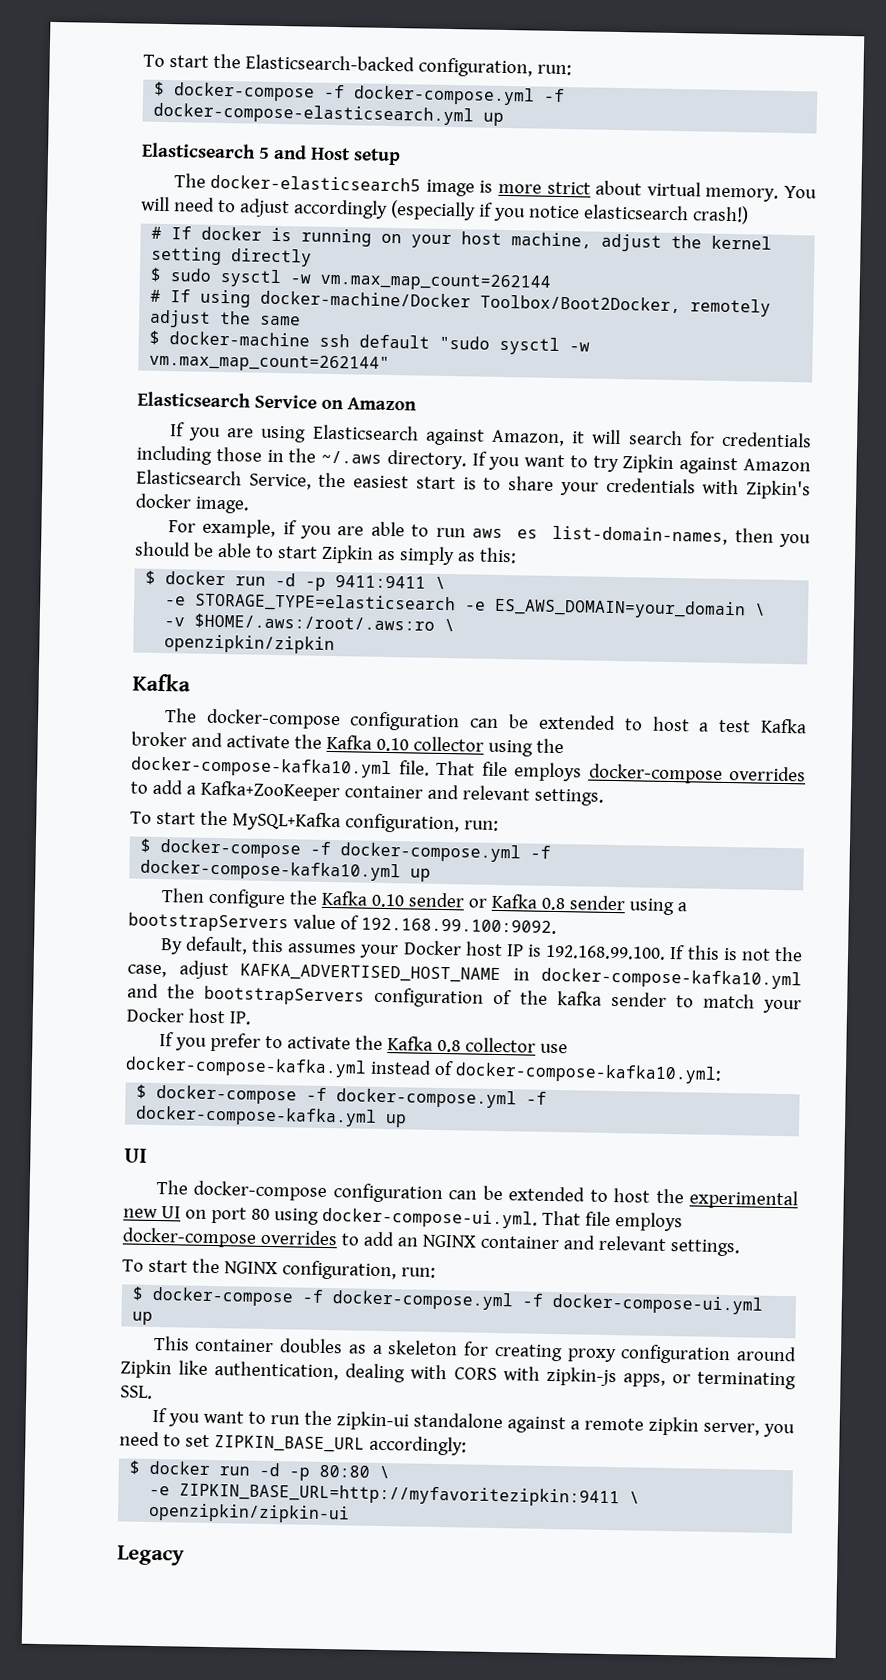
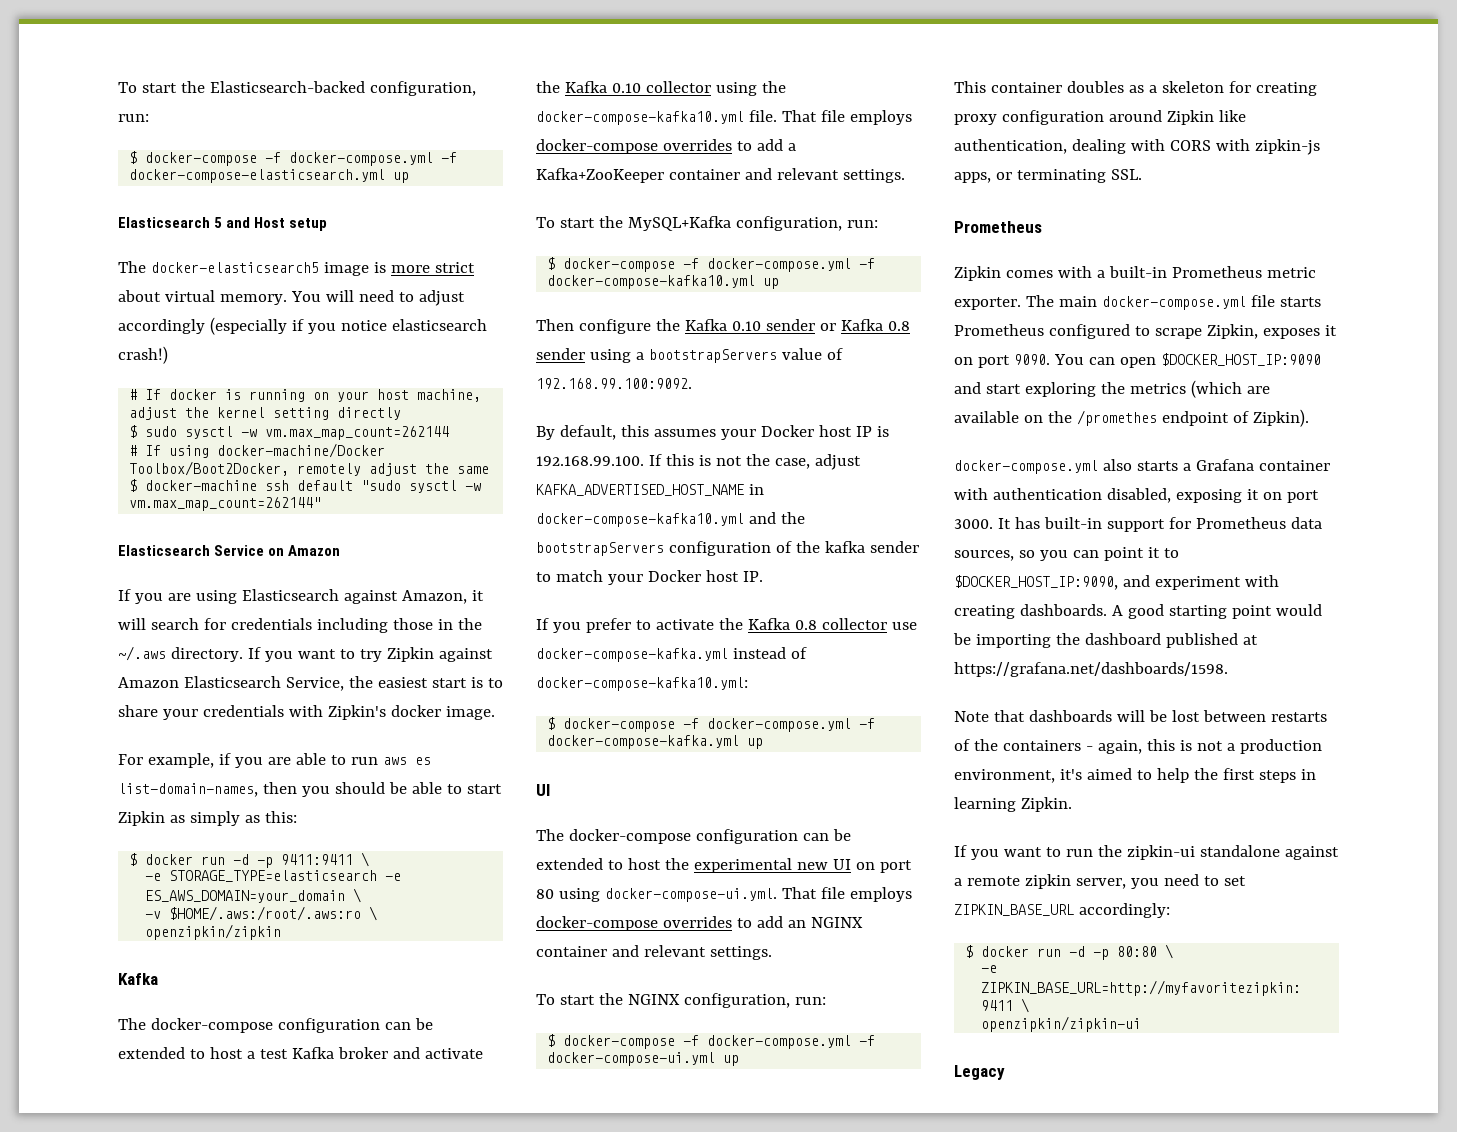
(153, 1392) none -> [954,221,1042,233] [954,266,1316,281] [954,295,1321,310] [954,324,1337,339] [954,353,1321,368] [954,380,1270,398] [954,409,1309,427] [954,459,1330,474] [954,488,1319,503] [954,517,1322,532] [954,547,1179,561] [954,575,1279,590] [954,604,1322,619] [953,633,1258,648] [954,662,1228,677] [954,710,1327,722] [954,739,1322,754] [954,768,1316,783] [954,797,1072,812] // Prometheus // Zipkin comes with a built-in Prometheus metric exporter. The main docker-compose.yml file starts Prometheus configured to scrape Zipkin, exposes it on port 9090. You can open $DOCKER_HOST_IP:9090 and start exploring the metrics (which are available on the /promethes endpoint of Zipkin). // docker-compose.yml also starts a Grafana container with authentication disabled, exposing it on port 3000. It has built-in support for Prometheus data sources, so you can point it to $DOCKER_HOST_IP:9090, and experiment with creating dashboards. A good starting point would be importing the dashboard published at https://grafana.net/dashboards/1598. // Note that dashboards will be lost between restarts of the containers - again, this is not a production environment, it's aimed to help the first steps in learning Zipkin.

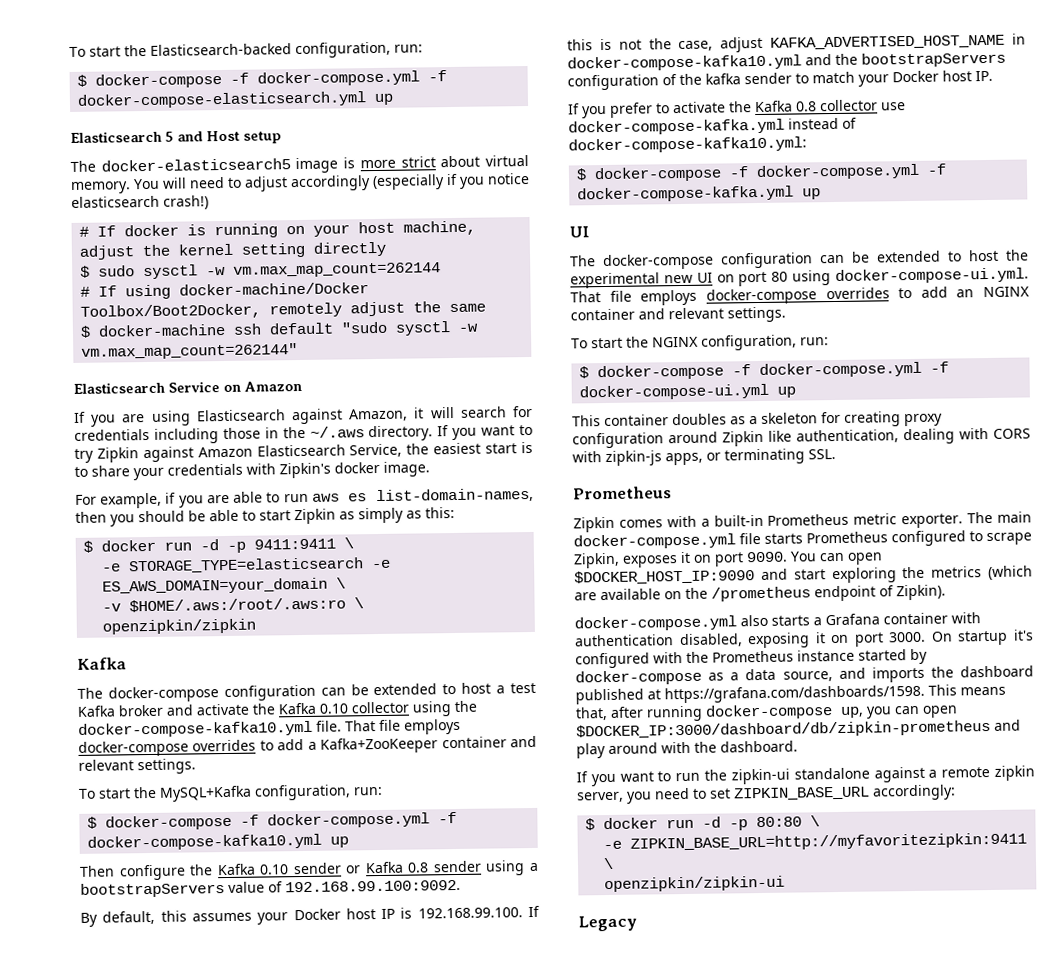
[1076,410,1157,426] /promethes -> [711,586,811,602] /prometheus
[997,517,1322,532] [954,547,1179,561] [954,575,1279,590] [954,604,1322,619] [953,633,1258,648] [954,662,1228,677] [954,710,1327,722] [954,739,1322,754] [954,768,1316,783] [954,797,1072,812] It has built-in support for Prometheus data sources, so you can point it to $DOCKER_HOST_IP:9090, and experiment with creating dashboards. A good starting point would be importing the dashboard published at https://grafana.net/dashboards/1598. // Note that dashboards will be lost between restarts of the containers - again, this is not a production environment, it's aimed to help the first steps in learning Zipkin. -> [930,629,1034,646] [575,648,928,669] [575,665,1034,686] [575,684,1006,705] [575,704,958,722] [576,719,1021,740] [576,740,798,759] On startup it's configured with the Prometheus instance started by docker-compose as a data source, and imports the dashboard published at https://grafana.com/dashboards/1598. This means that, after running docker-compose up, you can open $DOCKER_IP:3000/dashboard/db/zipkin-prometheus and play around with the dashboard.

